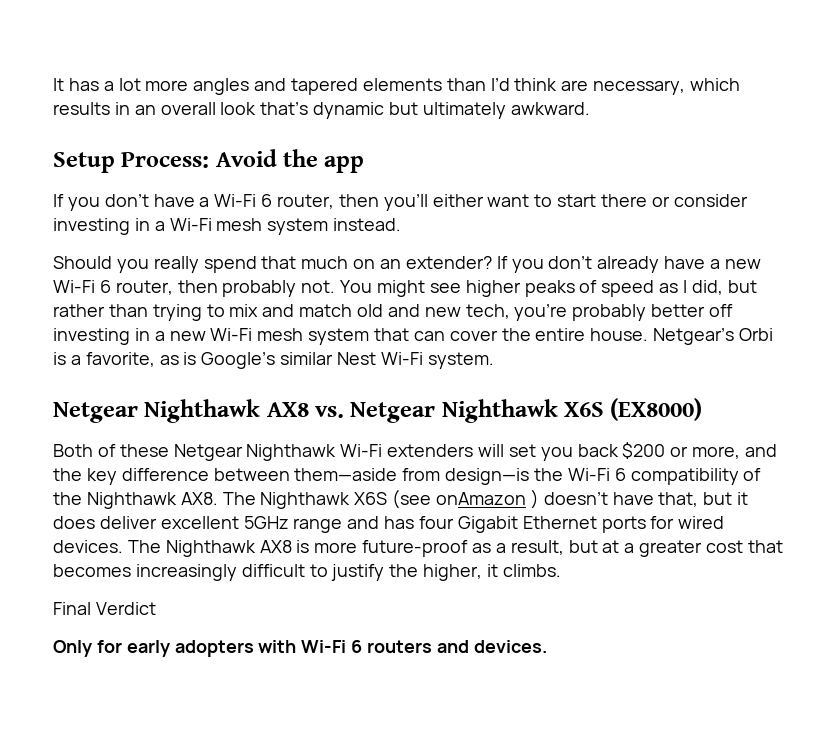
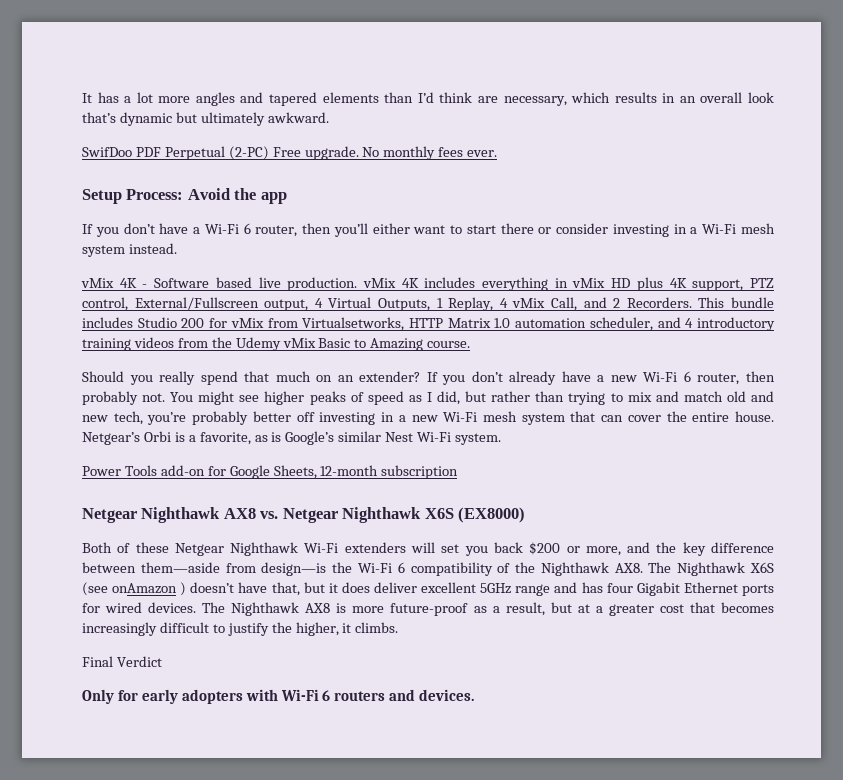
(590, 108) none -> [82,146,498,160] // SwifDoo PDF Perpetual (2-PC) Free upgrade. No monthly fees ever.
(402, 224) none -> [81,277,775,291] [82,297,775,311] [82,317,775,331] [82,337,471,351] // vMix 4K - Software based live production. vMix 4K includes everything in vMix HD plus 4K support, PTZ control, External/Fullscreen output, 4 Virtual Outputs, 1 Replay, 4 vMix Call, and 2 Recorders. This bundle includes Studio 200 for vMix from Virtualsetworks, HTTP Matrix 1.0 automation scheduler, and 4 introductory training videos from the Udemy vMix Basic to Amazing course.
(494, 360) none -> [82,465,459,479] // Power Tools add-on for Google Sheets, 12-month subscription

